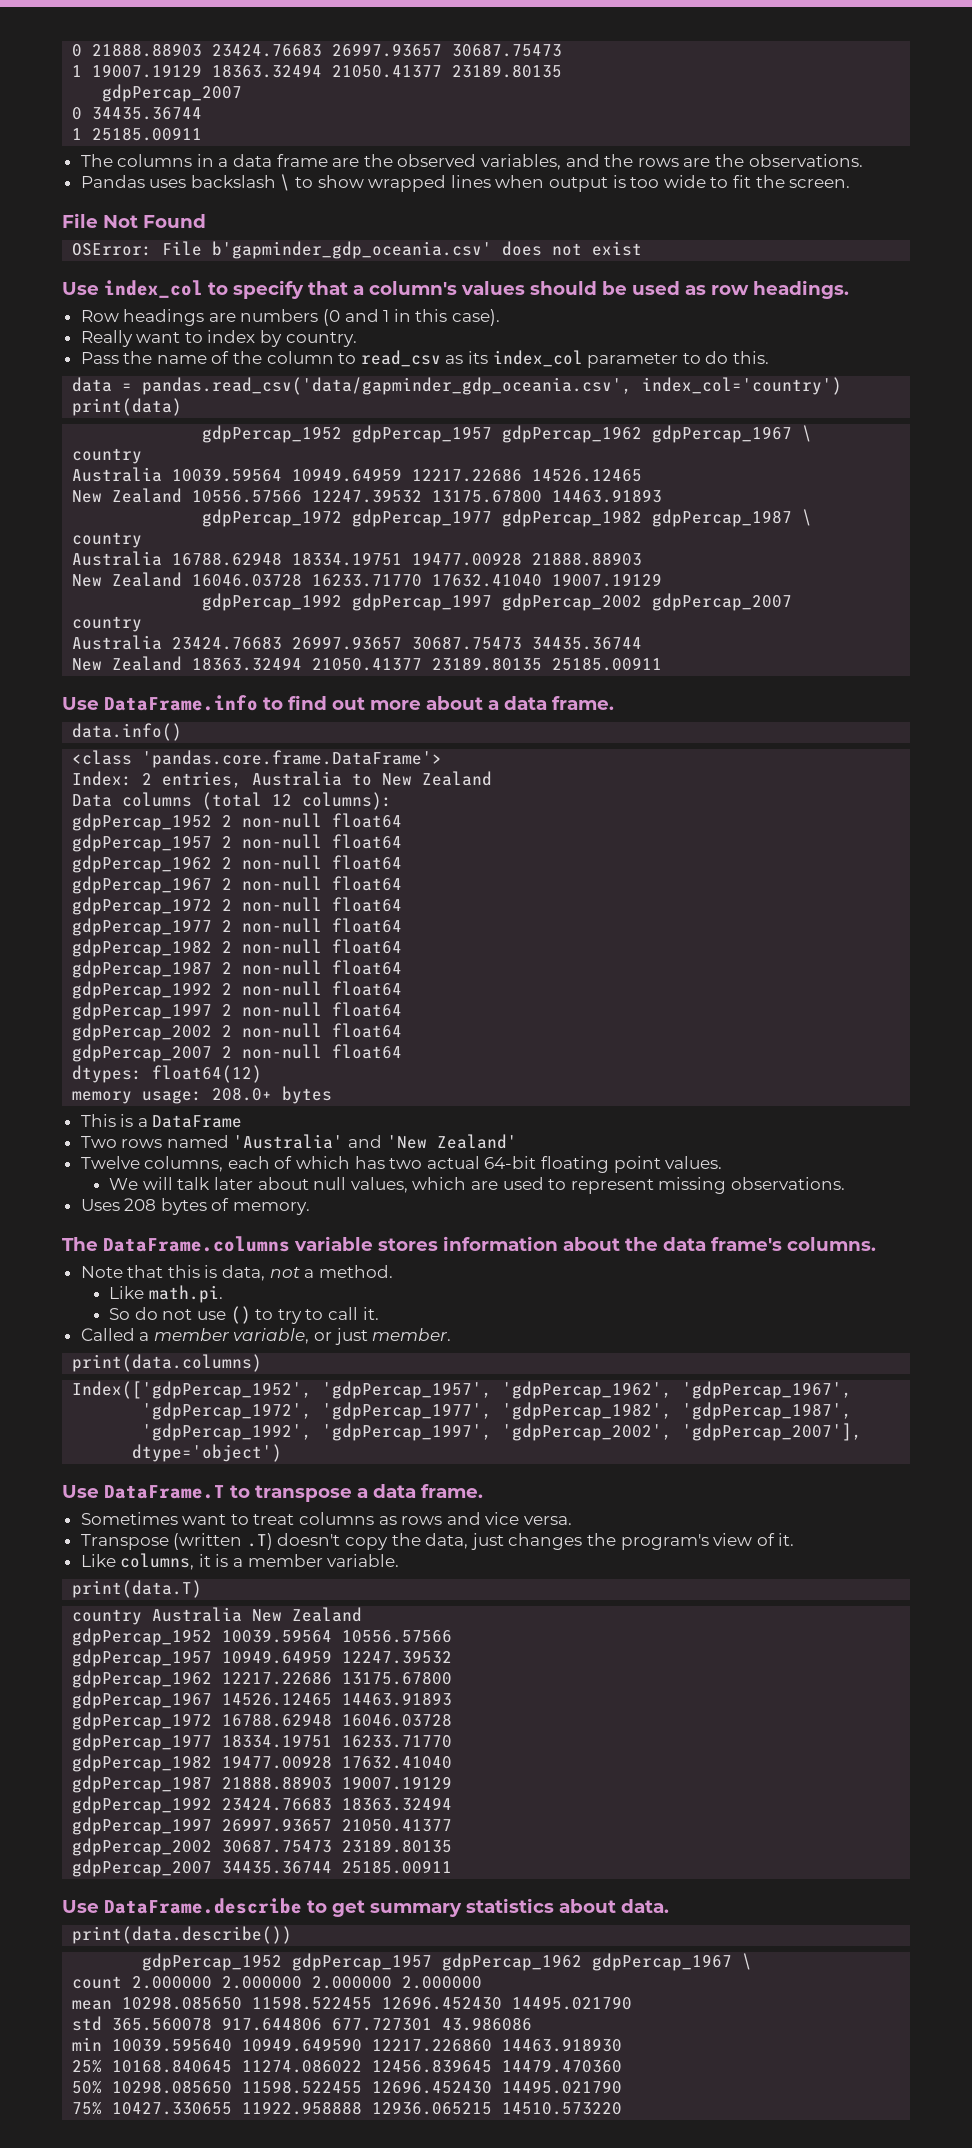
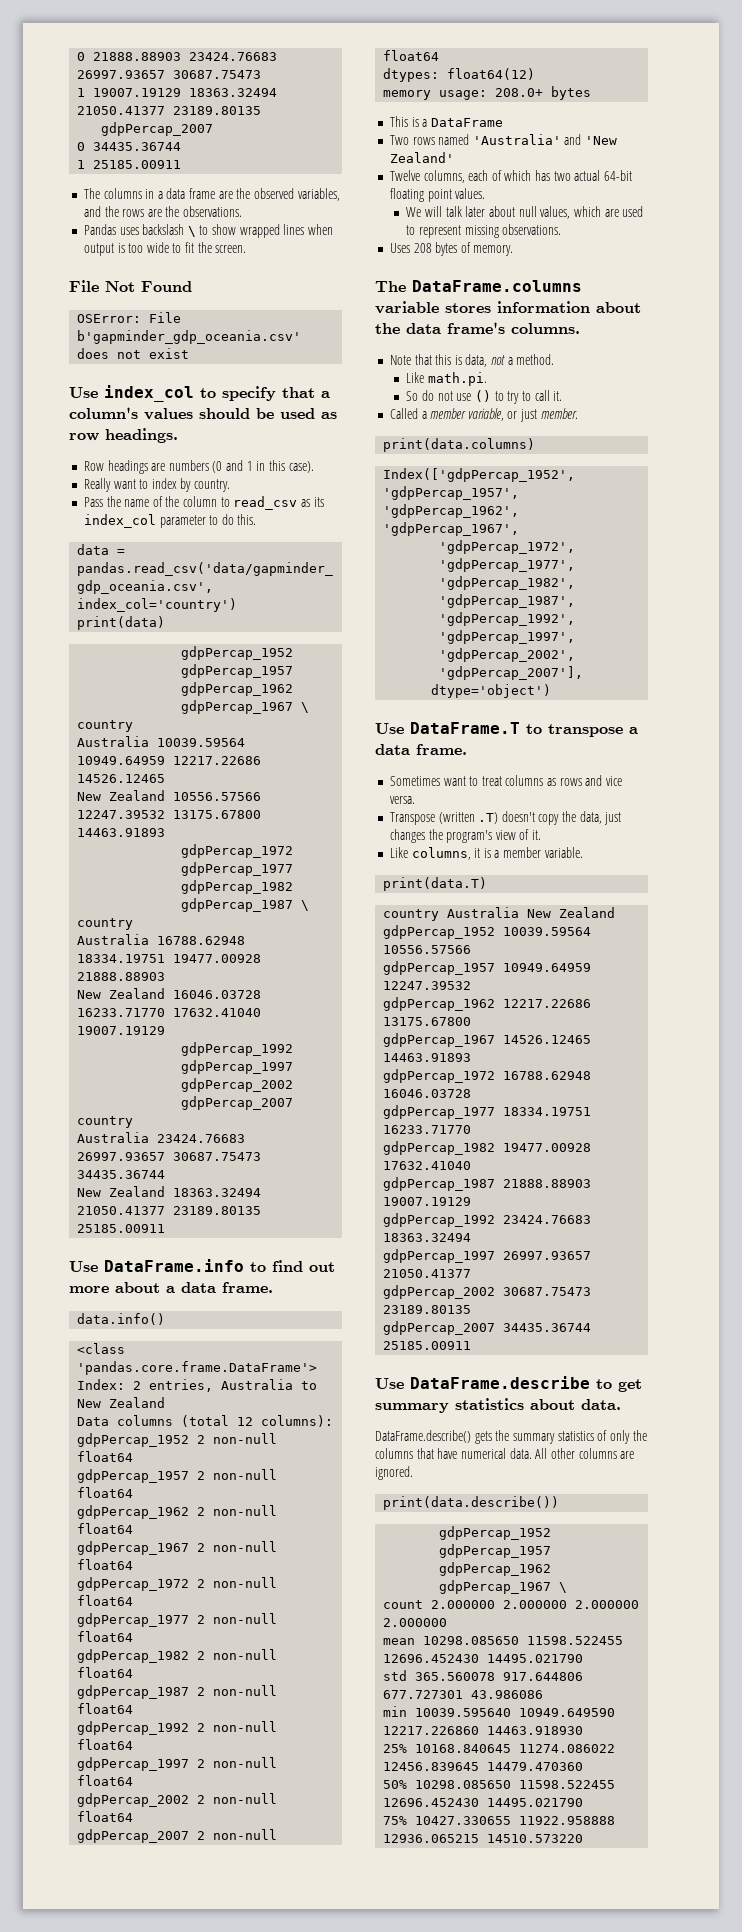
(669, 1906) none -> [375,1430,647,1444] [375,1448,635,1459] [375,1466,413,1480] // DataFrame.describe() gets the summary statistics of only the columns that have numerical data. All other columns are ignored.

